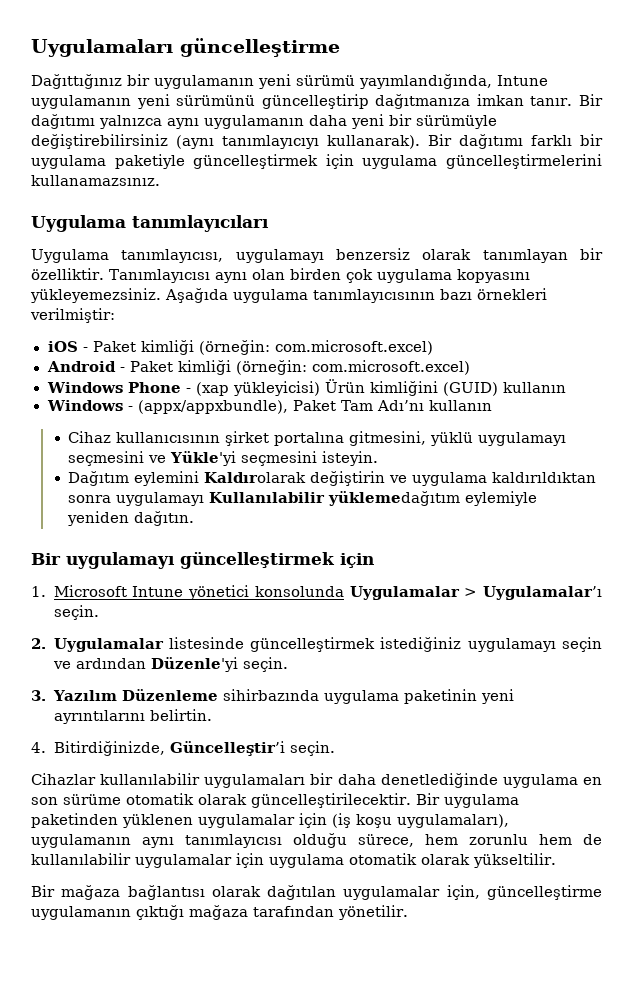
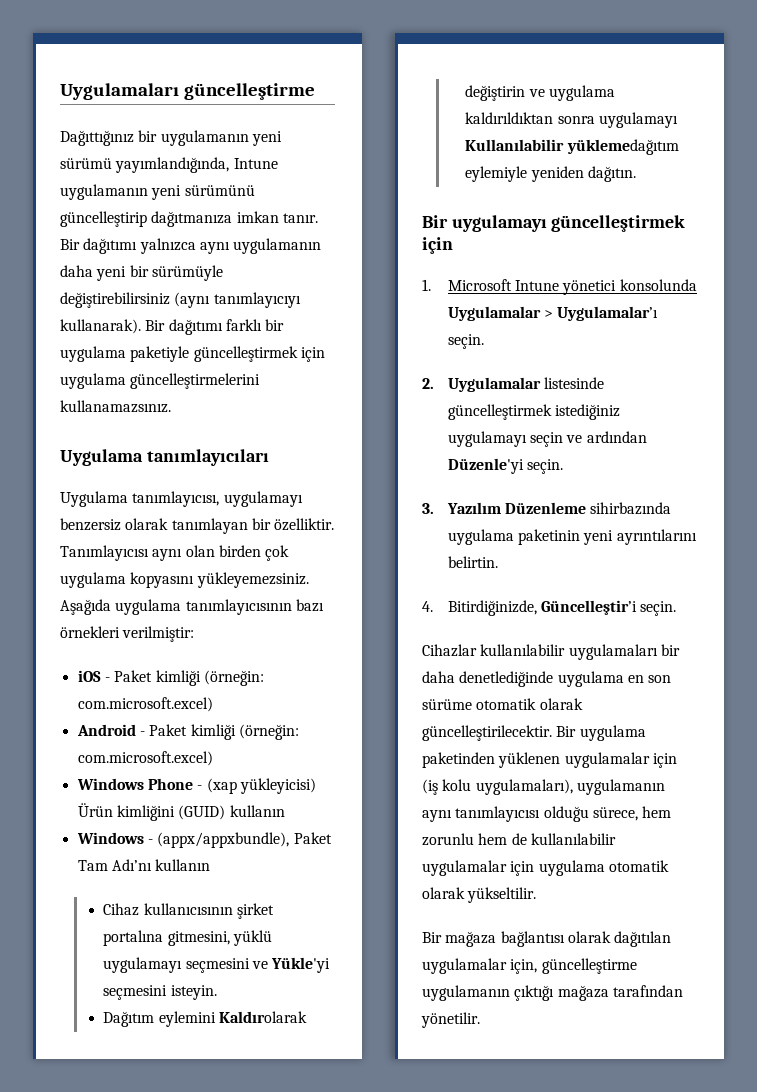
[356,814,392,828] koşu -> [442,779,472,791] kolu

